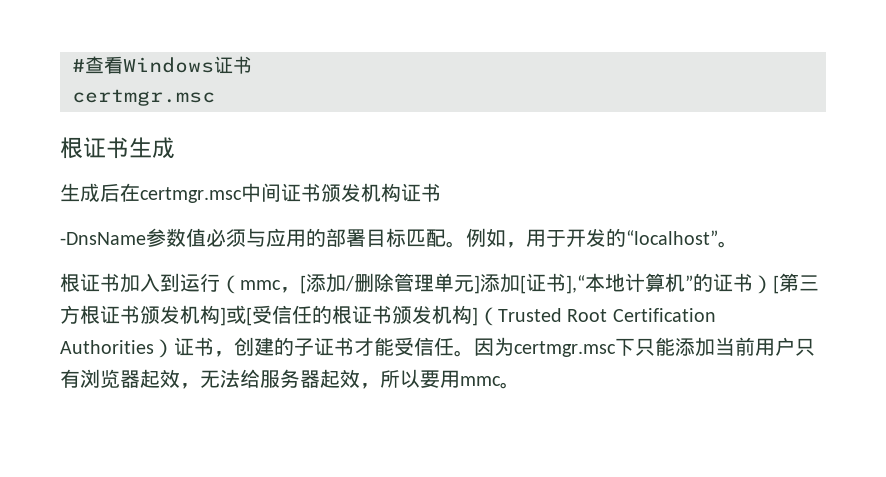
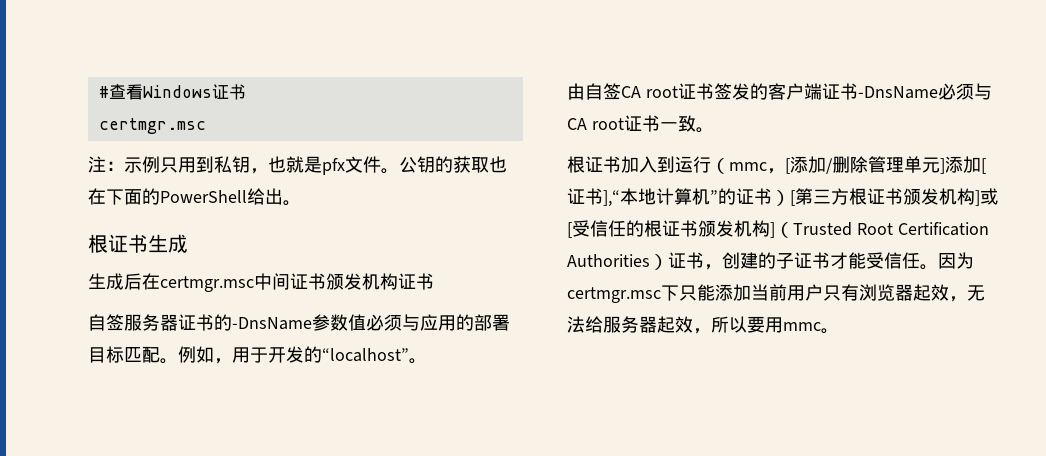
(215, 97) none -> [88,156,507,175] [88,188,301,206] // 注：示例只用到私钥，也就是pfx文件。公钥的获取也在下面的PowerShell给出。
(441, 192) none -> [88,314,232,331] 自签服务器证书的
(738, 244) none -> [567,83,992,100] [567,115,714,133] // 由自签CA root证书签发的客户端证书-DnsName必须与CA root证书一致。

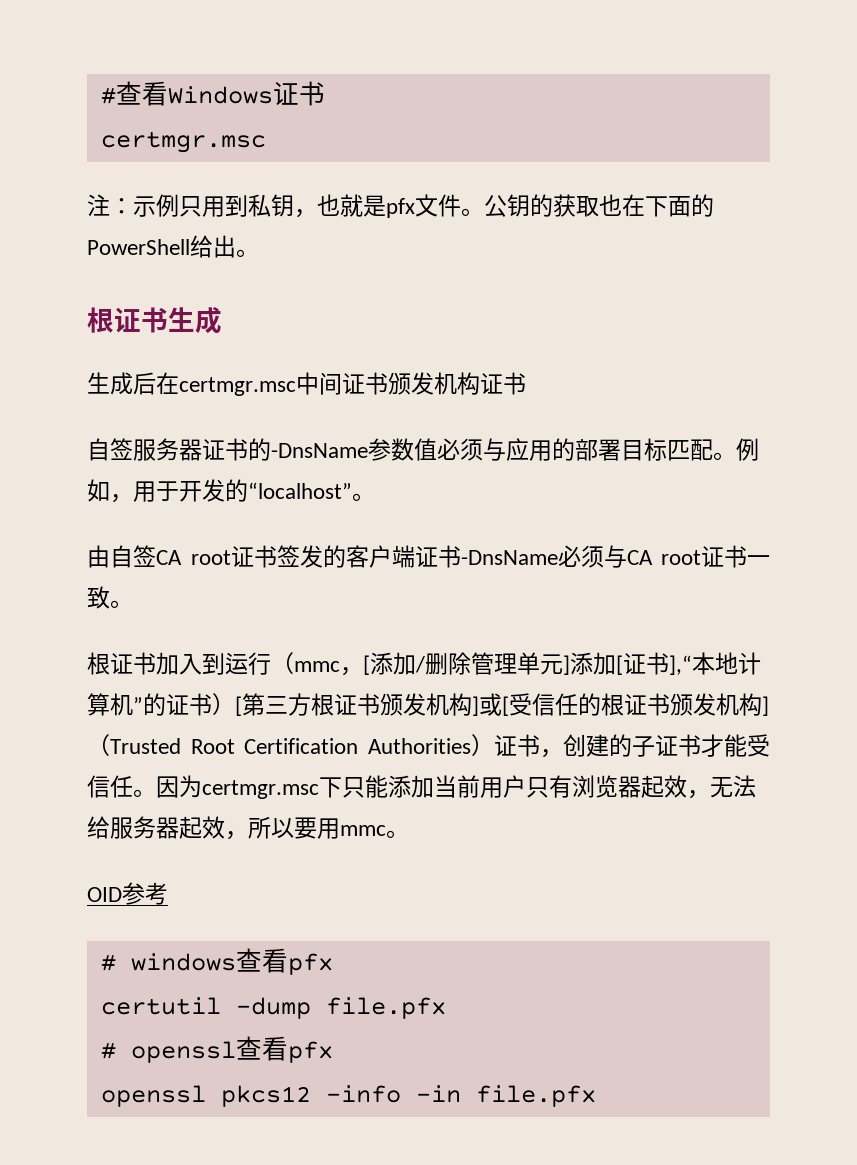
(839, 331) none -> [87,882,168,905] [100,948,333,975] [100,997,446,1019] [100,1036,333,1063] [100,1085,596,1107] // OID参考 // # windows查看pfx // certutil -dump file.pfx // # openssl查看pfx // openssl pkcs12 -info -in file.pfx

